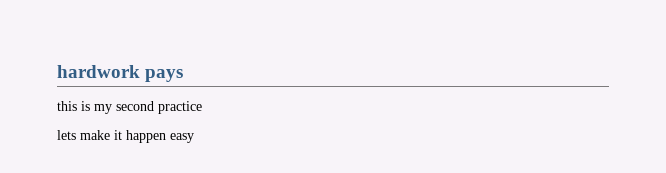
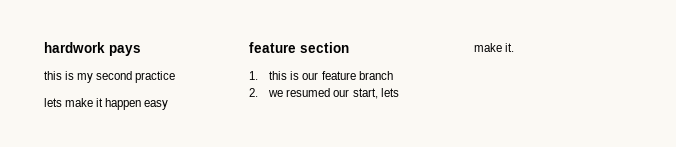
(194, 138) none -> [249,42,349,53] [249,71,393,80] [249,88,399,99] [474,43,515,52] // feature section // 1. this is our feature branch // 2. we resumed our start, lets make it.

